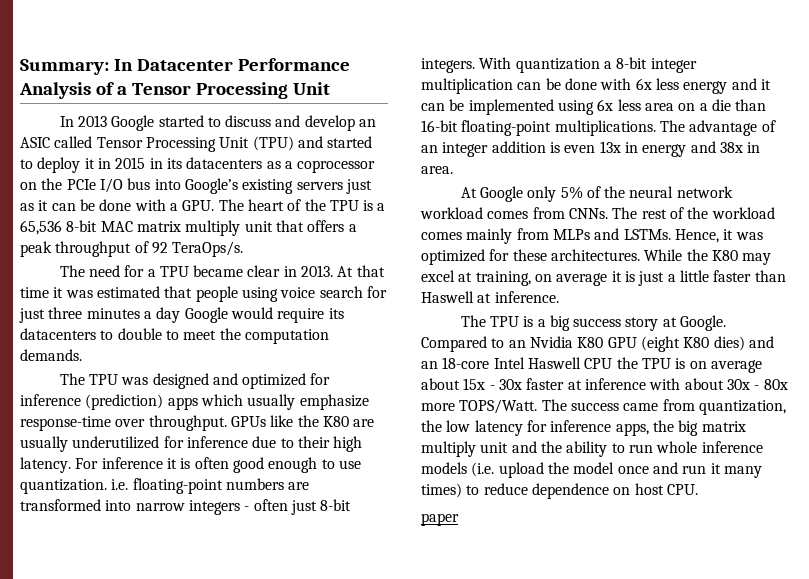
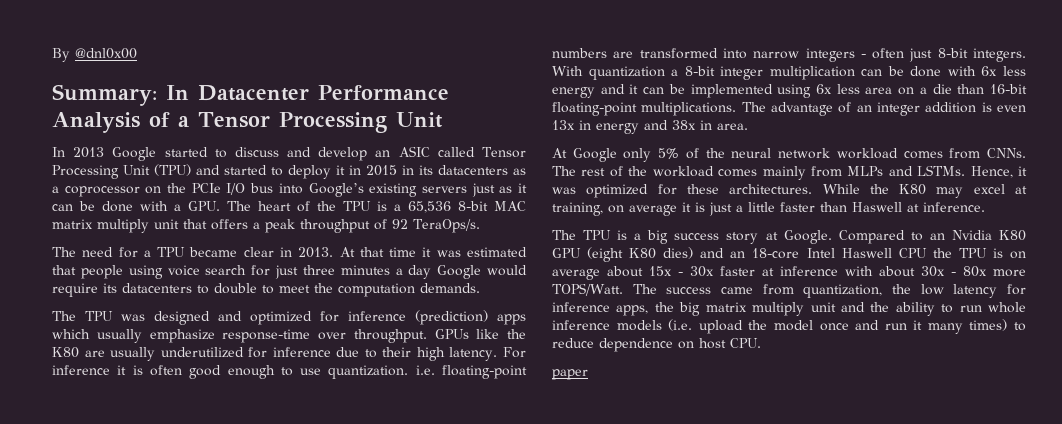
(20, 67) none -> [52,48,137,62] By @dnl0x00 //

